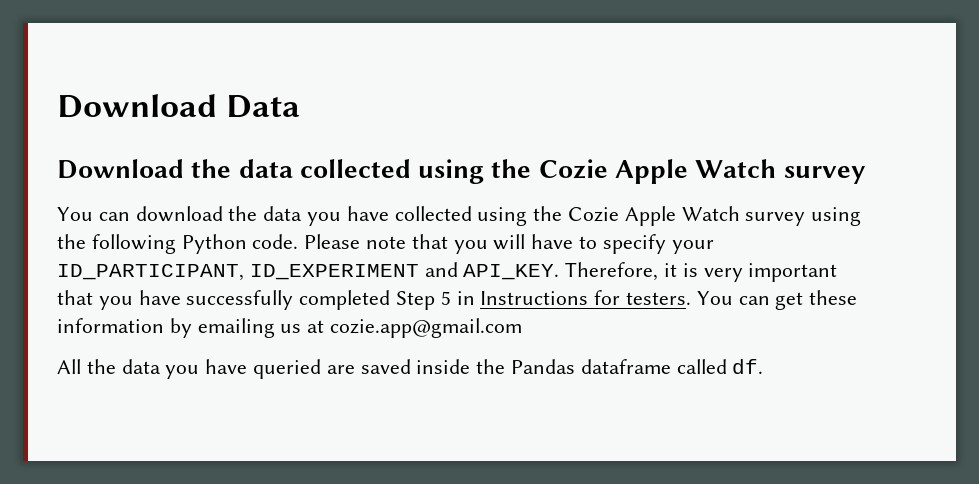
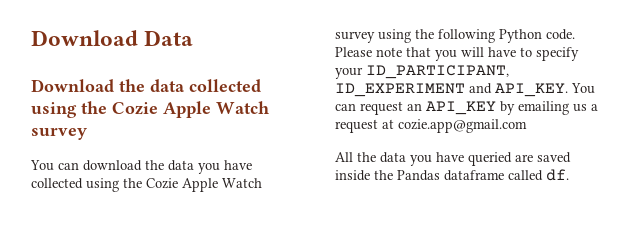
[565,262,838,282] [57,290,858,310] [57,318,164,333] Therefore, it is very important that you have successfully completed Step 5 in Instructions for testers. You can get these information -> [571,83,595,94] [335,101,496,115] You can request an API_KEY
(302, 328) none -> [591,104,598,111] [335,119,378,133] a request

